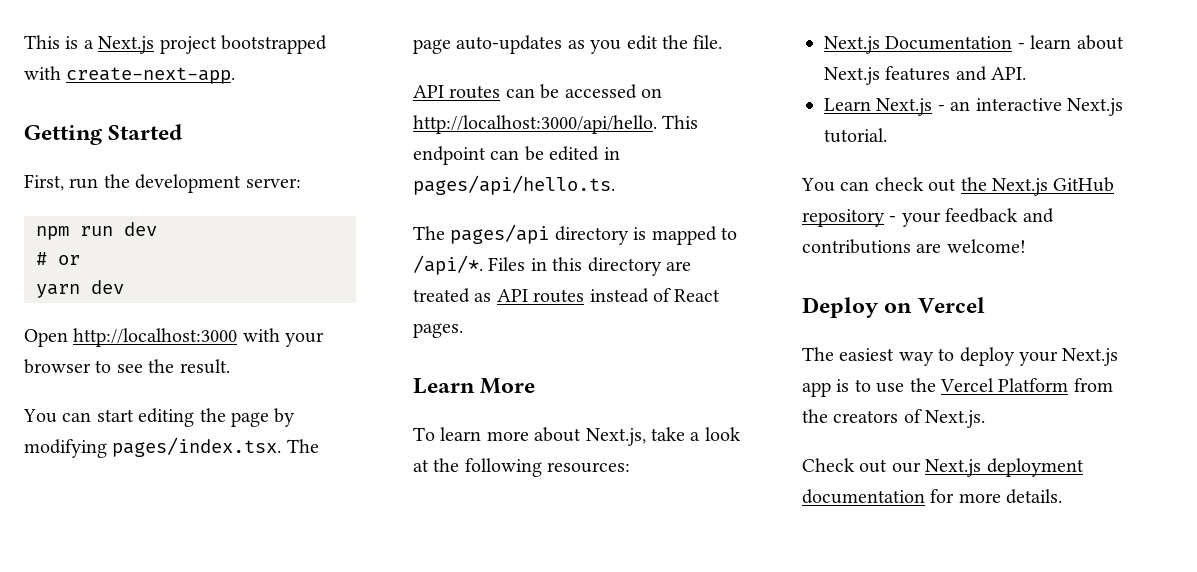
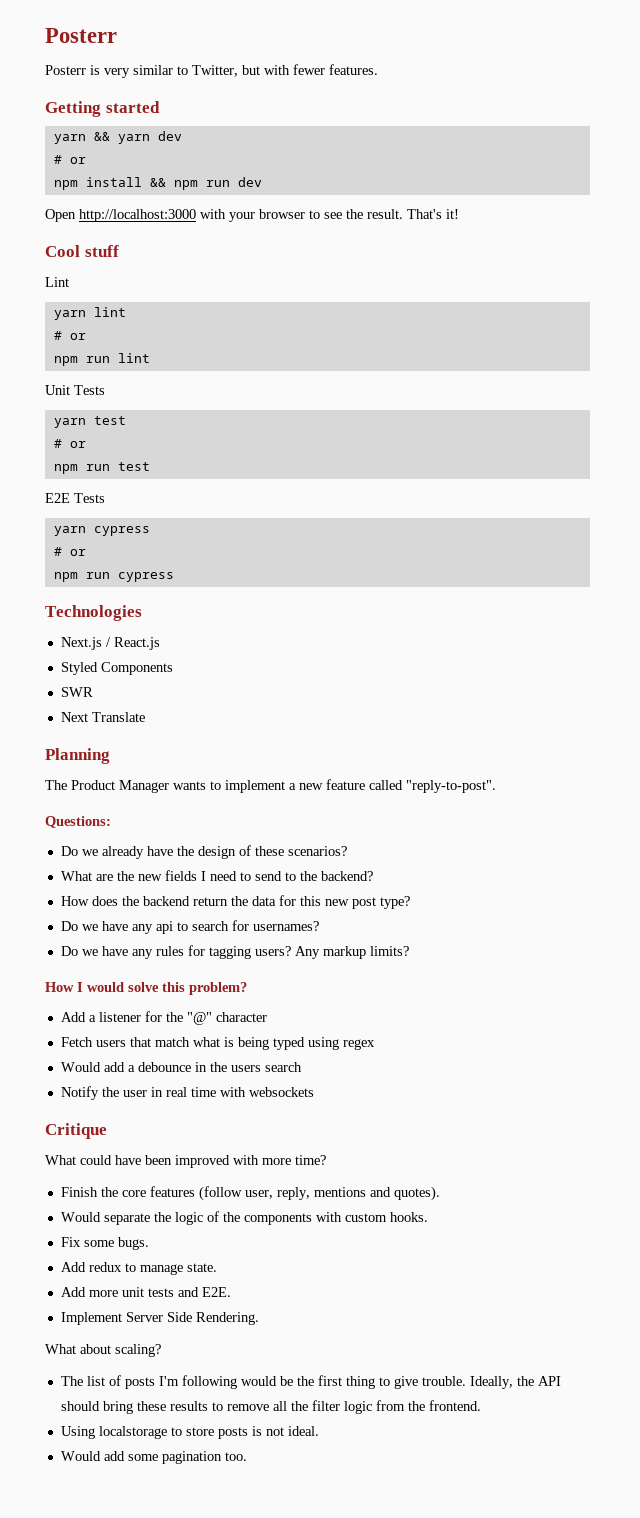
[24,35,327,54] [24,66,236,84] [24,124,183,145] [24,174,301,193] [36,222,157,240] [36,252,80,265] [36,284,80,298] This is a Next.js project bootstrapped with create-next-app. // Getting Started // First, run the development server: // npm run dev // # or // yarn -> [45,28,117,43] [45,64,378,78] [45,101,160,117] [53,131,182,144] [53,155,86,164] [53,177,230,190] Posterr // Posterr is very similar to Twitter, but with fewer features. // Getting started // yarn && yarn dev // # or // npm install && npm run
[23,408,296,427] [24,437,319,458] [413,35,723,54] [413,84,662,99] [413,115,699,134] [413,146,620,165] [413,175,615,195] [413,224,737,245] [413,255,691,276] [413,288,721,303] [413,323,463,338] [413,378,536,394] [413,427,741,446] [413,458,631,477] [824,35,1124,54] [824,66,1027,85] [824,98,1123,116] [824,128,887,143] [801,177,1115,196] [802,208,1054,227] [802,239,1026,254] [802,297,985,318] [802,347,1119,366] [802,378,1113,397] [802,409,986,428] [802,458,1084,477] [802,489,1063,504] // You can start editing the page by modifying pages/index.tsx. The page auto-updates as you edit the file. // API routes can be accessed on http://localhost:3000/api/hello. This endpoint can be edited in pages/api/hello.ts. // The pages/api directory is mapped to /api/*. Files in this directory are treated as API routes instead of React pages. // Learn More // To learn more about Next.js, take a look at the following resources: // Next.js Documentation - learn about Next.js features and API. // Learn Next.js - an interactive Next.js tutorial. // You can check out the Next.js GitHub repository - your feedback and contributions are welcome! // Deploy on Vercel // The easiest way to deploy your Next.js app is to use the Vercel Platform from the creators of Next.js. // Check out our Next.js deployment documentation for more details. -> [407,209,459,219] [45,245,119,257] [45,277,69,287] [53,307,126,320] [53,331,86,340] [53,353,150,366] [45,385,105,395] [53,416,126,428] [53,439,86,448] [53,462,150,474] [45,493,105,503] [53,526,150,536] [53,547,86,556] [53,572,174,582] [45,605,142,621] [60,637,160,650] [60,662,173,675] [60,687,93,697] [60,712,145,722] [45,748,110,764] [45,779,496,793] [45,816,111,828] [60,845,347,859] [60,870,373,881] [60,895,410,909] [60,920,319,934] [60,945,409,959] [45,982,247,995] [60,1011,267,1025] [60,1037,375,1050] [60,1062,302,1072] [60,1086,314,1100] [45,1123,107,1139] [45,1155,326,1168] [60,1186,440,1201] [60,1211,428,1225] [60,1237,149,1250] [60,1262,217,1275] [60,1287,231,1297] [60,1312,259,1325] [45,1344,161,1357] [60,1375,561,1389] [60,1400,481,1414] [60,1426,319,1439] [60,1451,247,1464] That's it! // Cool stuff // Lint // yarn lint // # or // npm run lint // Unit Tests // yarn test // # or // npm run test // E2E Tests // yarn cypress // # or // npm run cypress // Technologies // Next.js / React.js // Styled Components // SWR // Next Translate // Planning // The Product Manager wants to implement a new feature called "reply-to-post". // Questions: // Do we already have the design of these scenarios? // What are the new fields I need to send to the backend? // How does the backend return the data for this new post type? // Do we have any api to search for usernames? // Do we have any rules for tagging users? Any markup limits? // How I would solve this problem? // Add a listener for the "@" character // Fetch users that match what is being typed using regex // Would add a debounce in the users search // Notify the user in real time with websockets // Critique // What could have been improved with more time? // Finish the core features (follow user, reply, mentions and quotes). // Would separate the logic of the components with custom hooks. // Fix some bugs. // Add redux to manage state. // Add more unit tests and E2E. // Implement Server Side Rendering. // What about scaling? // The list of posts I'm following would be the first thing to give trouble. Ideally, the API should bring these results to remove all the filter logic from the frontend. // Using localstorage to store posts is not ideal. // Would add some pagination too.

